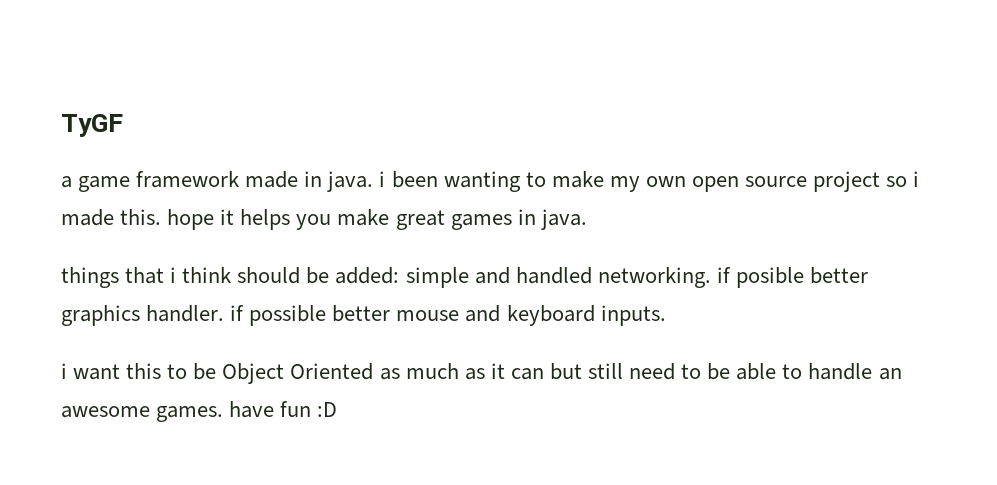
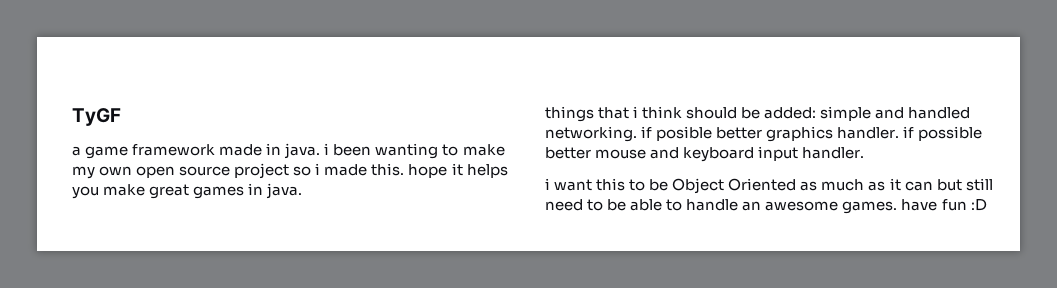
[600,305,666,326] inputs. -> [758,146,865,161] input handler.

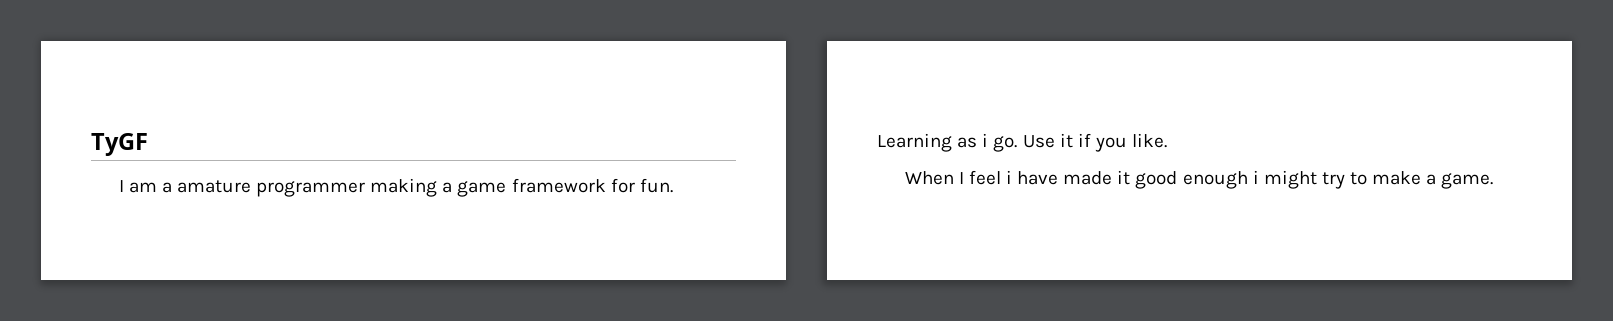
[72,143,505,159] [72,163,508,179] [72,183,303,199] [545,106,971,122] [545,126,983,142] [545,146,865,162] [545,178,993,194] [545,199,987,214] a game framework made in java. i been wanting to make my own open source project so i made this. hope it helps you make great games in java. // things that i think should be added: simple and handled networking. if posible better graphics handler. if possible better mouse and keyboard input handler. // i want this to be Object Oriented as much as it can but still need to be able to handle an awesome games. have fun :D -> [118,178,673,197] [877,133,1168,152] [904,170,1494,189] I am a amature programmer making a game framework for fun. Learning as i go. Use it if you like. // When I feel i have made it good enough i might try to make a game.

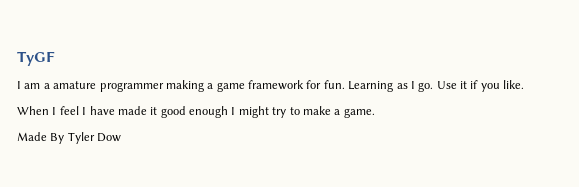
[982,133,989,147] i -> [410,81,415,89] I
[1005,170,1012,184] i -> [82,107,87,115] I
[1252,170,1259,184] i -> [231,107,236,115] I
(1494, 181) none -> [17,132,122,144] // Made By Tyler Dow

